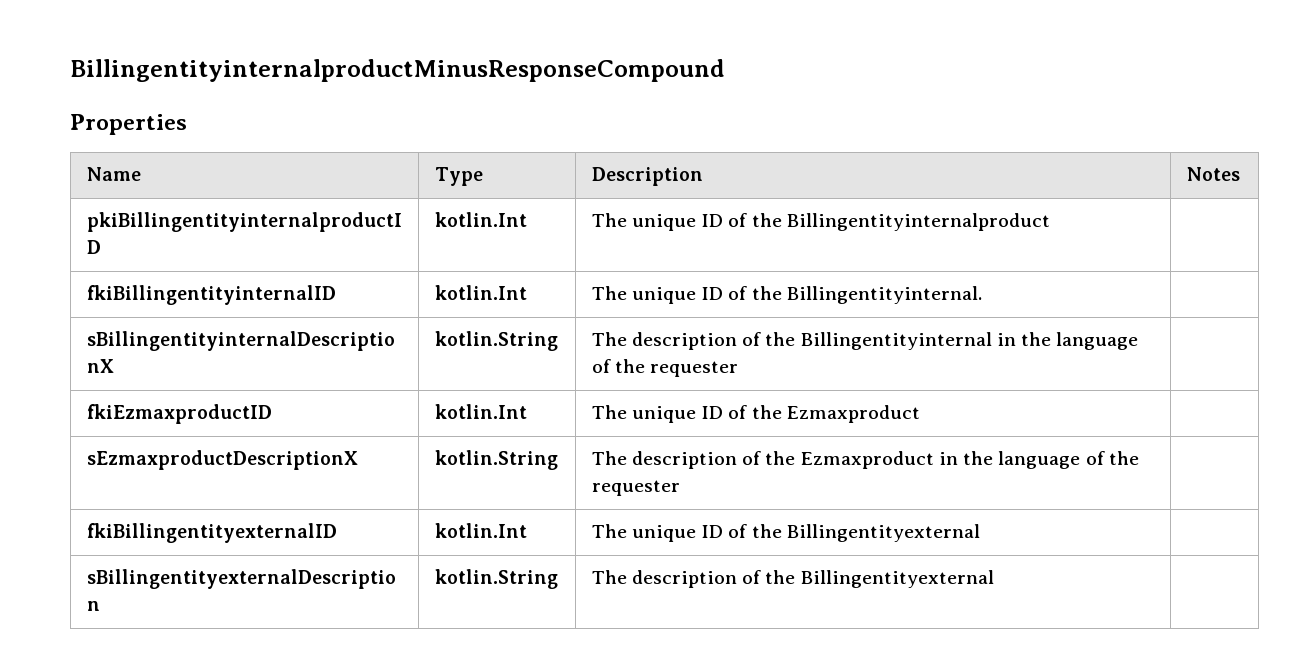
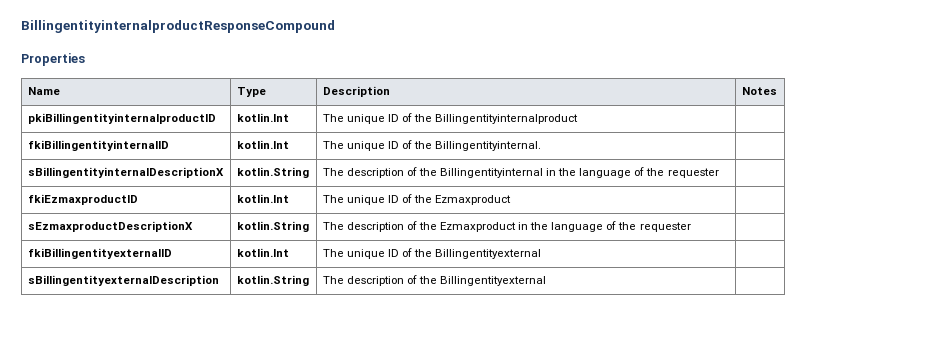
[70,59,725,82] BillingentityinternalproductMinusResponseCompound -> [21,20,335,33] BillingentityinternalproductResponseCompound

